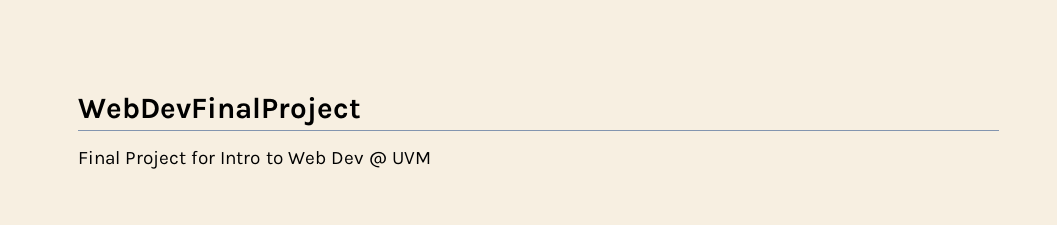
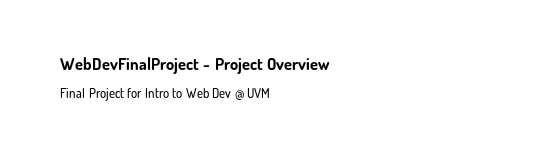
(361, 111) none -> [203,58,331,74] - Project Overview

